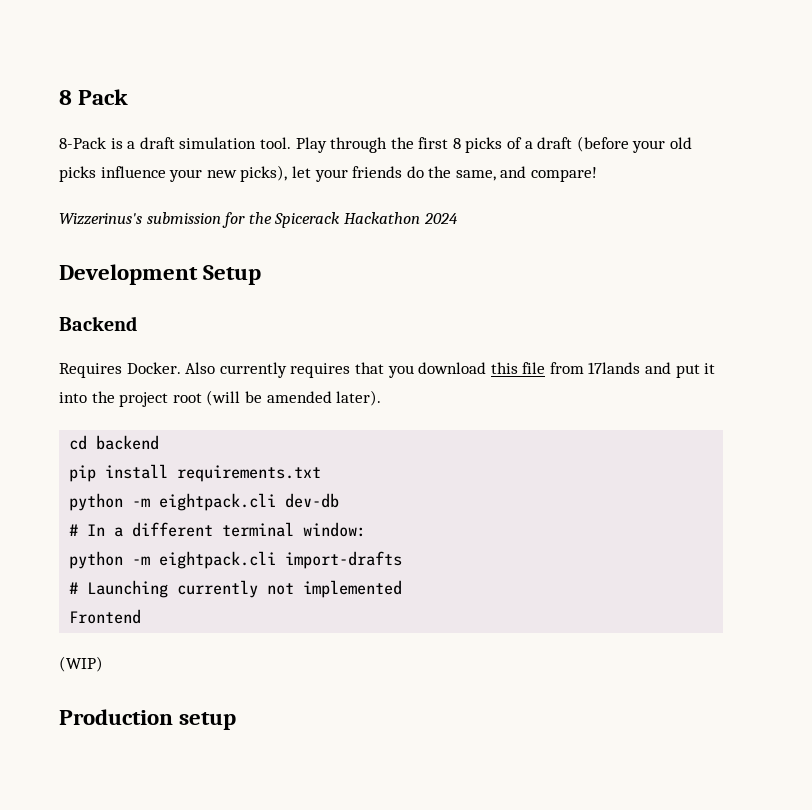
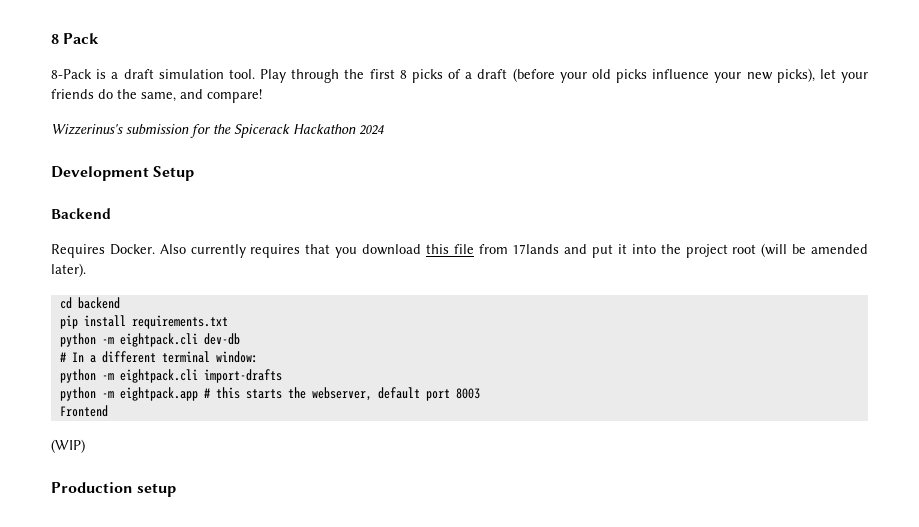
[69,580,403,598] # Launching currently not implemented -> [59,387,480,401] python -m eightpack.app # this starts the webserver, default port 8003

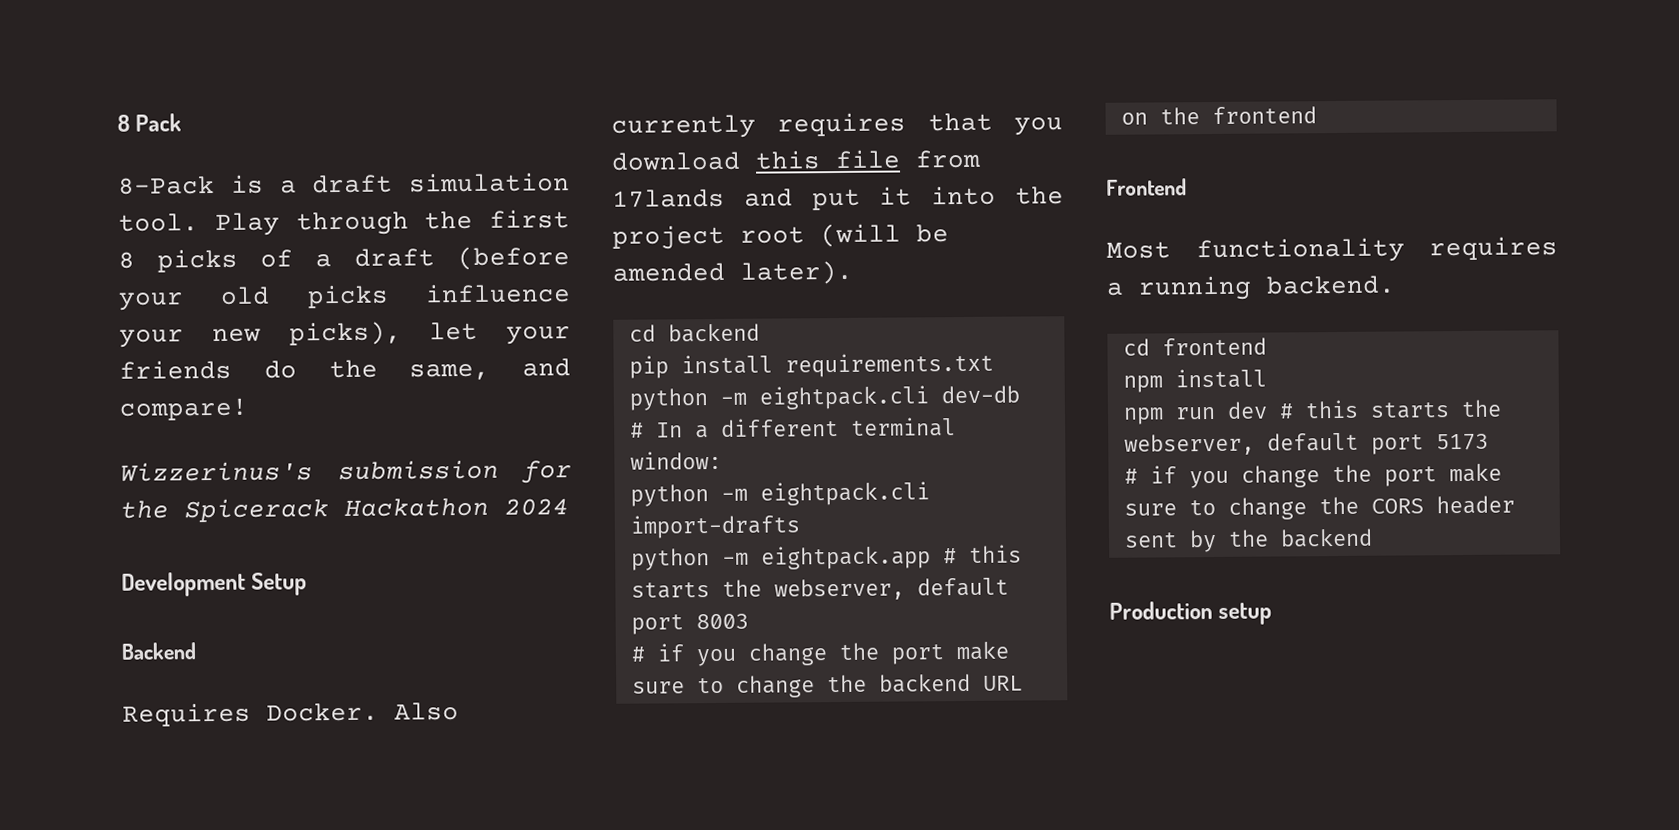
[59,405,108,417] [51,439,85,453] Frontend // (WIP) -> [630,641,1009,667] [631,673,1023,698] [1120,106,1317,125] [1106,178,1187,196] [1106,236,1558,264] [1106,275,1396,301] [1122,337,1267,356] [1122,368,1267,393] [1122,399,1502,425] [1123,432,1489,456] [1123,463,1502,489] [1123,495,1515,520] [1123,528,1373,553] # if you change the port make sure to change the backend URL on the frontend // Frontend // Most functionality requires a running backend. // cd frontend // npm install // npm run dev # this starts the webserver, default port 5173 // # if you change the port make sure to change the CORS header sent by the backend

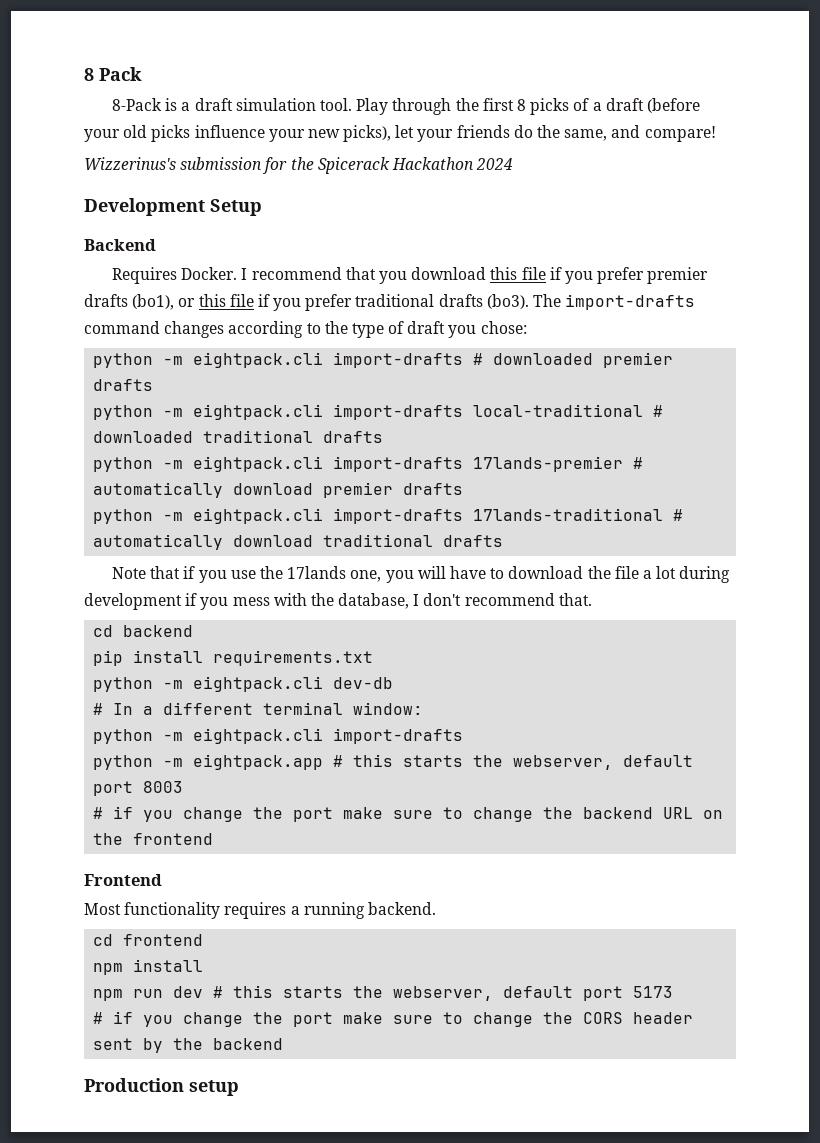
[394,702,459,721] [611,112,907,139] Also currently requires -> [241,267,342,280] I recommend
[915,149,981,169] [612,185,1064,211] [612,223,949,250] [612,260,853,285] from 17lands and put it into the project root (will be amended later). -> [549,267,709,284] [84,294,696,311] [84,321,527,338] [93,352,674,368] [93,379,154,391] [93,404,664,420] [93,430,384,443] [93,456,644,472] [93,482,464,498] [93,508,684,524] [93,534,504,550] [112,566,731,583] [84,593,592,610] if you prefer premier drafts (bo1), or this file if you prefer traditional drafts (bo3). The import-drafts command changes according to the type of draft you chose: // python -m eightpack.cli import-drafts # downloaded premier drafts // python -m eightpack.cli import-drafts local-traditional # downloaded traditional drafts // python -m eightpack.cli import-drafts 17lands-premier # automatically download premier drafts // python -m eightpack.cli import-drafts 17lands-traditional # automatically download traditional drafts // Note that if you use the 17lands one, you will have to download the file a lot during development if you mess with the database, I don't recommend that.

